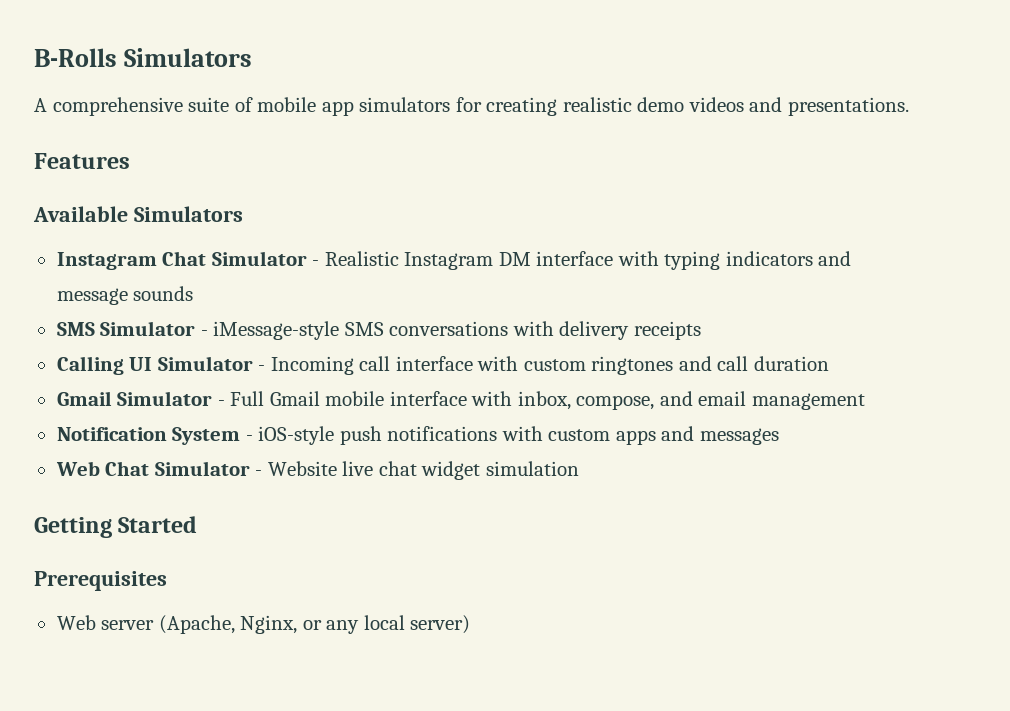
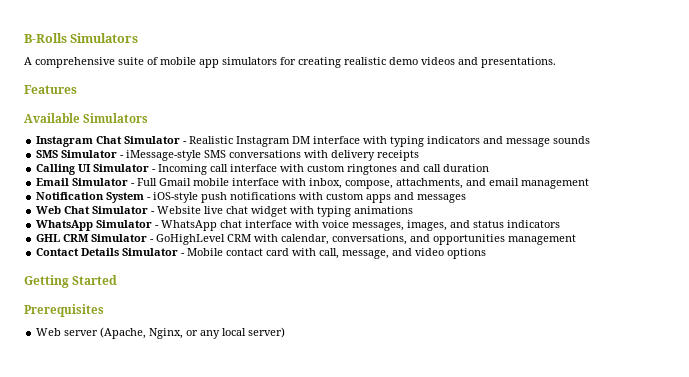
[56,391,112,406] Gmail -> [36,178,70,186] Email
(655, 402) none -> [396,178,464,189] attachments,
[485,461,579,476] simulation -> [290,206,414,217] [36,220,561,231] [36,234,577,245] [36,248,487,259] with typing animations // WhatsApp Simulator - WhatsApp chat interface with voice messages, images, and status indicators // GHL CRM Simulator - GoHighLevel CRM with calendar, conversations, and opportunities management // Contact Details Simulator - Mobile contact card with call, message, and video options

